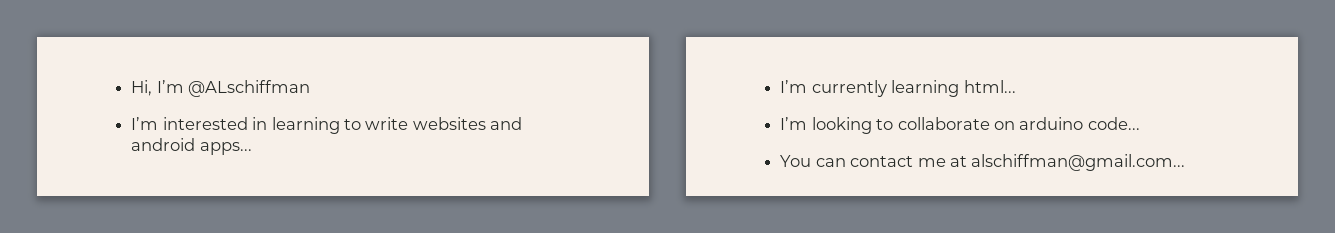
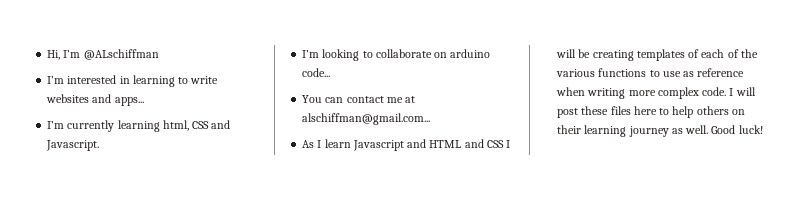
[131,138,196,151] android -> (112, 98) none
[963,80,1016,93] html... -> [162,120,231,131] [46,140,100,151] html, CSS and Javascript.
(1186, 162) none -> [302,139,511,151] [556,49,758,61] [556,68,745,77] [556,87,756,99] [557,106,745,118] [557,125,763,137] // As I learn Javascript and HTML and CSS I will be creating templates of each of the various functions to use as reference when writing more complex code. I will post these files here to help others on their learning journey as well. Good luck!

